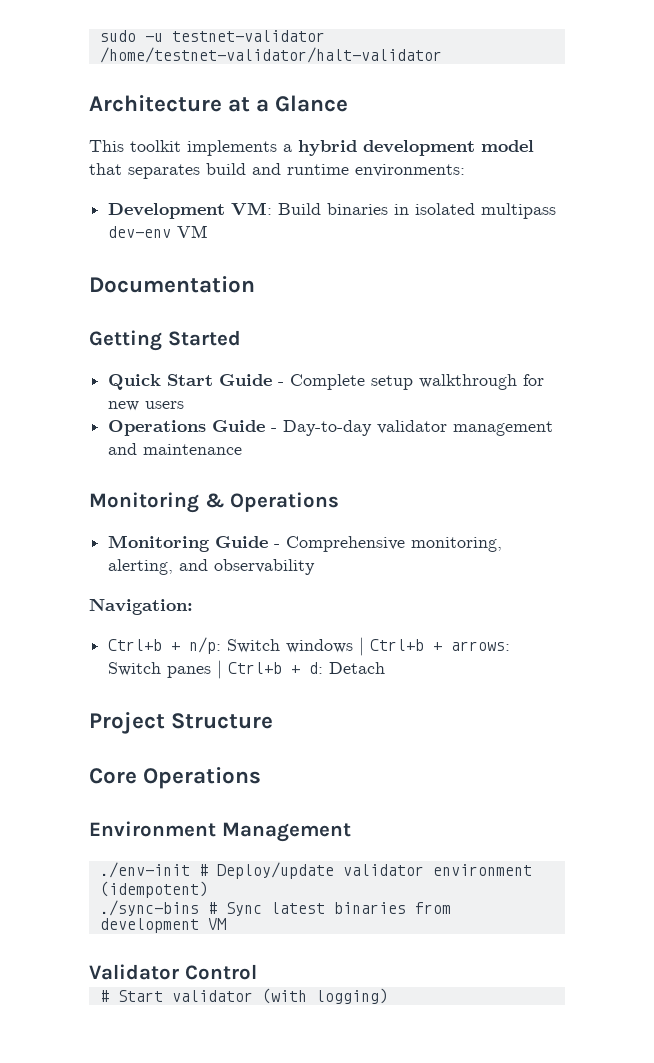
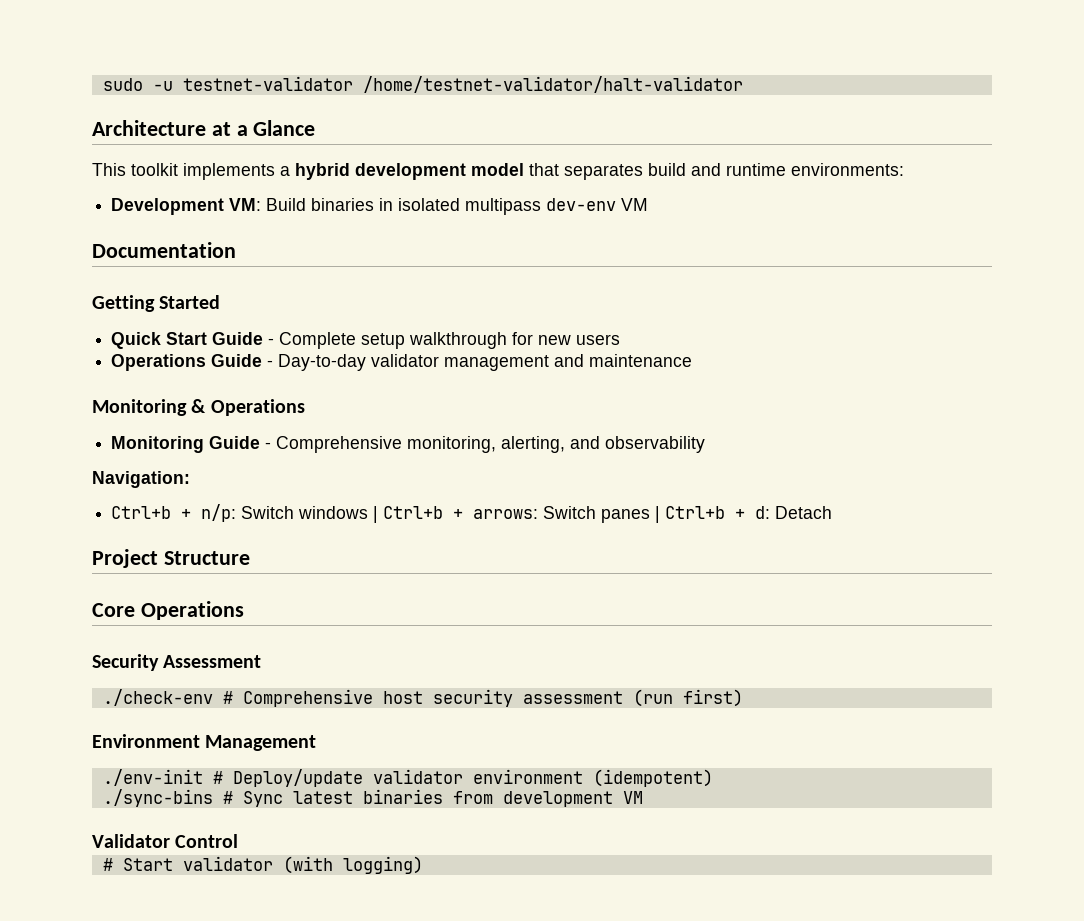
(262, 778) none -> [92,654,262,671] [102,689,743,707] // Security Assessment // ./check-env # Comprehensive host security assessment (run first)

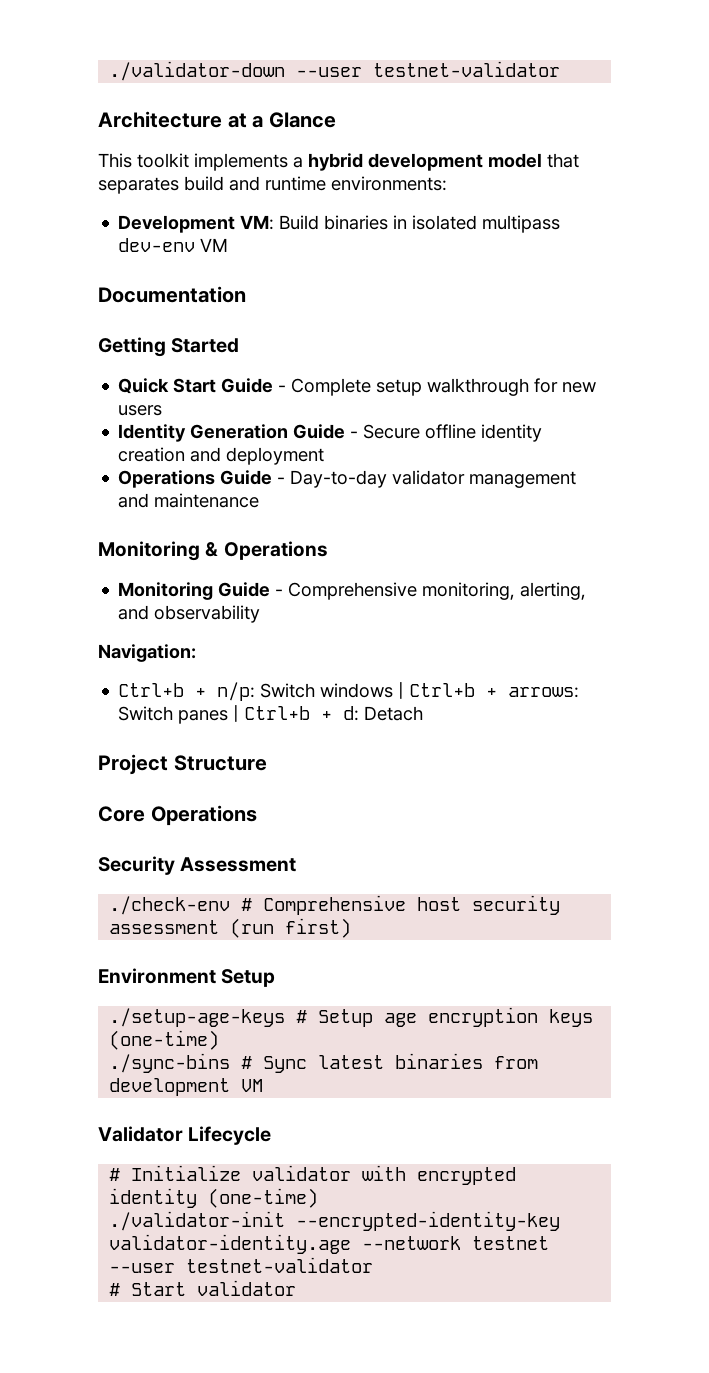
[102,76,743,93] sudo -u testnet-validator /home/testnet-validator/halt-validator -> [109,61,561,81] ./validator-down --user testnet-validator
(621, 339) none -> [118,424,543,442] [118,447,325,465] // Identity Generation Guide - Secure offline identity creation and deployment
[205,735,317,751] [102,769,713,787] Management // ./env-init # Deploy/update validator environment (idempotent) -> [221,969,276,987] [109,1007,594,1027] [109,1030,220,1050] Setup // ./setup-age-keys # Setup age encryption keys (one-time)
[175,834,239,848] Control -> [188,1126,272,1145] [109,1165,517,1185] [109,1188,319,1208] [109,1211,561,1231] [109,1234,550,1254] [109,1257,374,1273] Lifecycle // # Initialize validator with encrypted identity (one-time) // ./validator-init --encrypted-identity-key validator-identity.age --network testnet --user testnet-validator
[282,856,423,874] (with logging) -> (297, 1288) none

